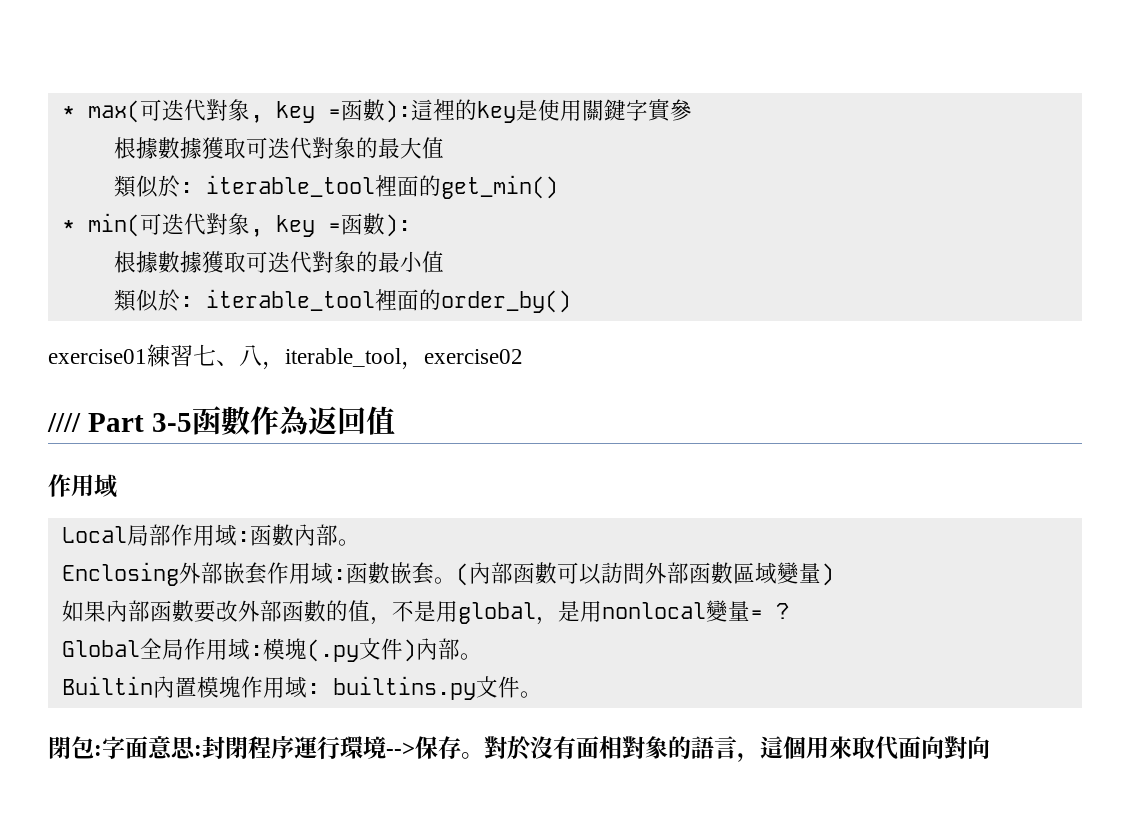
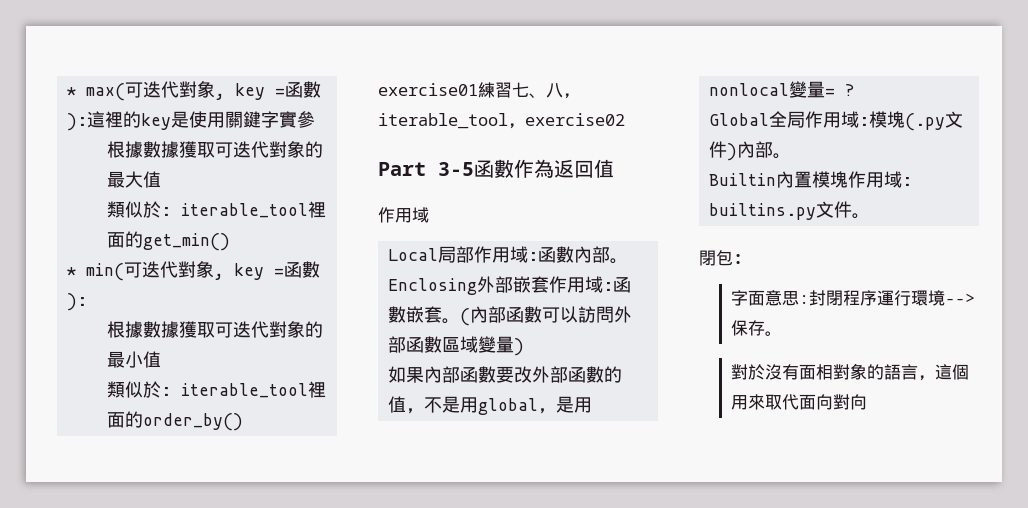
[47,413,81,432] //// -> (625, 119) none
(102, 750) none -> (743, 259) //
(484, 755) none -> (782, 333) //

